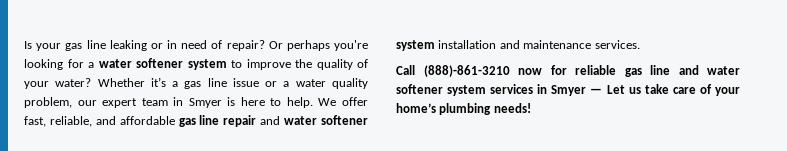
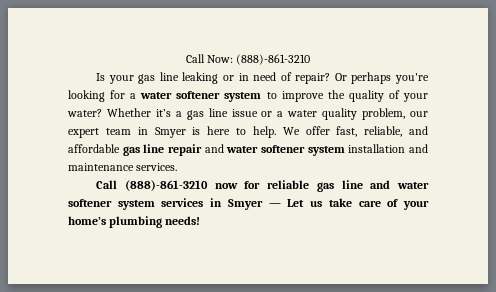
(24, 45) none -> [185,54,311,65] Call Now: (888)-861-3210 //

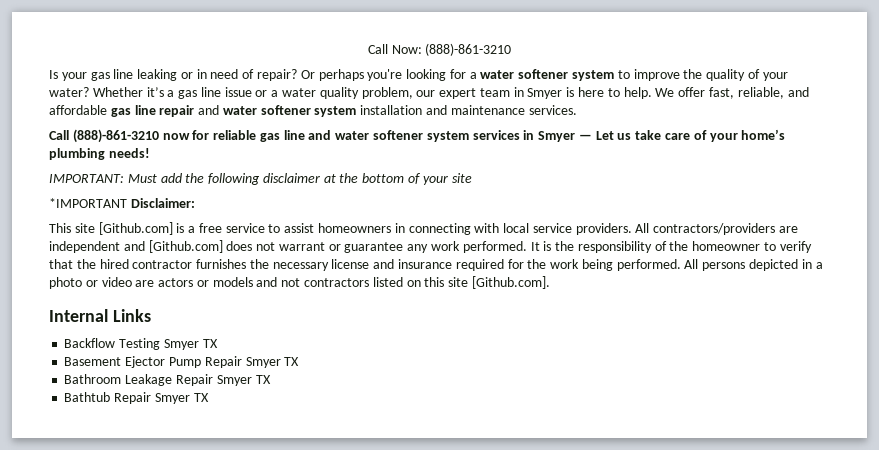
(201, 220) none -> [49,173,472,185] [49,198,195,208] [49,222,799,235] [49,240,812,253] [49,259,823,271] [49,276,550,289] [49,309,151,322] [64,338,218,350] [64,356,300,368] [64,374,271,386] [64,392,209,404] // IMPORTANT: Must add the following disclaimer at the bottom of your site // *IMPORTANT Disclaimer: // This site [Github.com] is a free service to assist homeowners in connecting with local service providers. All contractors/providers are independent and [Github.com] does not warrant or guarantee any work performed. It is the responsibility of the homeowner to verify that the hired contractor furnishes the necessary license and insurance required for the work being performed. All persons depicted in a photo or video are actors or models and not contractors listed on this site [Github.com]. // Internal Links // Backflow Testing Smyer TX // Basement Ejector Pump Repair Smyer TX // Bathroom Leakage Repair Smyer TX // Bathtub Repair Smyer TX

